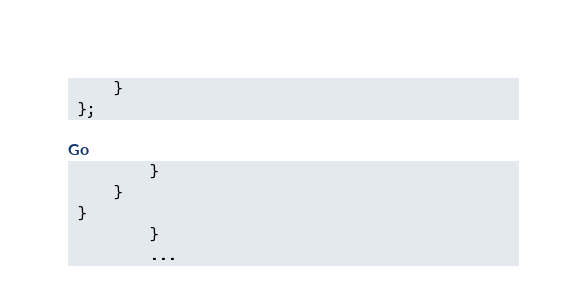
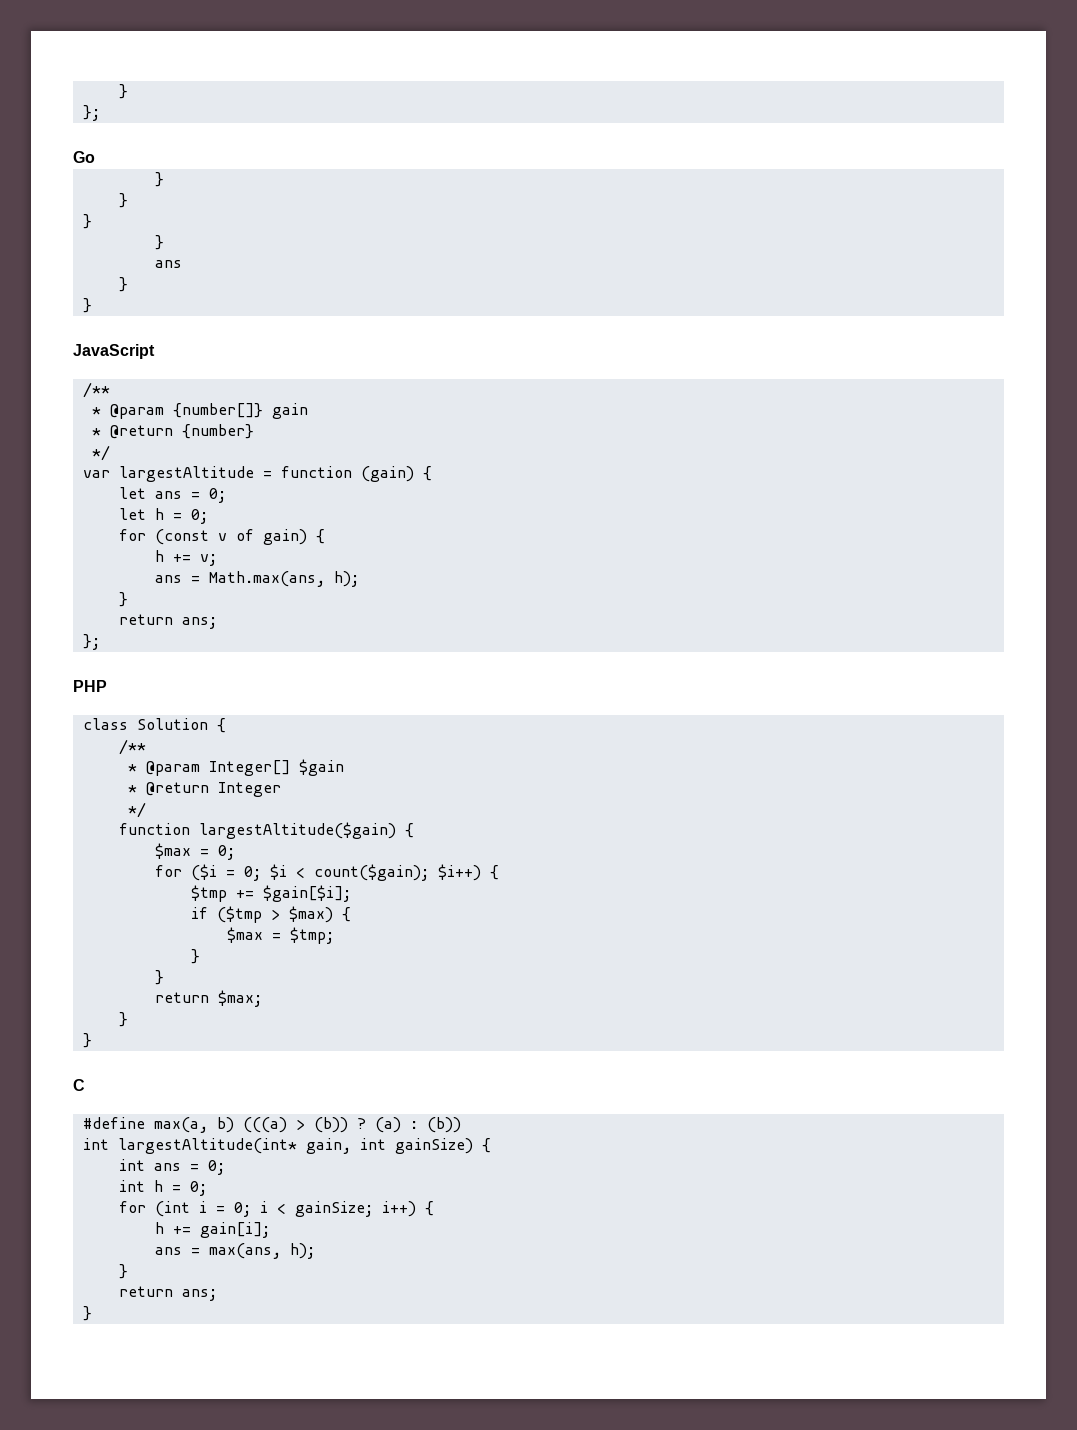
[149,257,177,260] ... -> [154,260,182,268] [118,277,128,292] [82,298,92,313] [73,344,155,359] [82,382,110,398] [91,403,308,419] [91,424,254,439] [91,445,110,461] [82,466,432,482] [118,487,226,503] [118,508,208,524] [118,529,325,545] [154,550,217,566] [154,571,359,587] [118,592,128,607] [118,614,217,629] [82,634,100,650] [73,680,107,692] [82,718,226,733] [118,739,146,755] [127,759,344,776] [127,782,281,797] [127,802,146,818] [118,822,414,839] [154,843,235,860] [154,864,499,881] [190,885,351,902] [190,906,351,923] [226,927,334,944] [190,949,200,964] [154,970,164,985] [154,990,262,1007] [118,1012,128,1027] [82,1033,92,1048] [73,1079,85,1091] [82,1117,461,1133] [82,1138,491,1154] [118,1159,225,1175] [118,1180,207,1196] [118,1201,434,1217] [154,1222,270,1238] [154,1243,315,1259] [118,1264,128,1279] [118,1286,217,1301] [82,1306,92,1321] ans // } // } // JavaScript // /** // * @param {number[]} gain // * @return {number} // */ // var largestAltitude = function (gain) { // let ans = 0; // let h = 0; // for (const v of gain) { // h += v; // ans = Math.max(ans, h); // } // return ans; // }; // PHP // class Solution { // /** // * @param Integer[] $gain // * @return Integer // */ // function largestAltitude($gain) { // $max = 0; // for ($i = 0; $i < count($gain); $i++) { // $tmp += $gain[$i]; // if ($tmp > $max) { // $max = $tmp; // } // } // return $max; // } // } // C // #define max(a, b) (((a) > (b)) ? (a) : (b)) // int largestAltitude(int* gain, int gainSize) { // int ans = 0; // int h = 0; // for (int i = 0; i < gainSize; i++) { // h += gain[i]; // ans = max(ans, h); // } // return ans; // }

